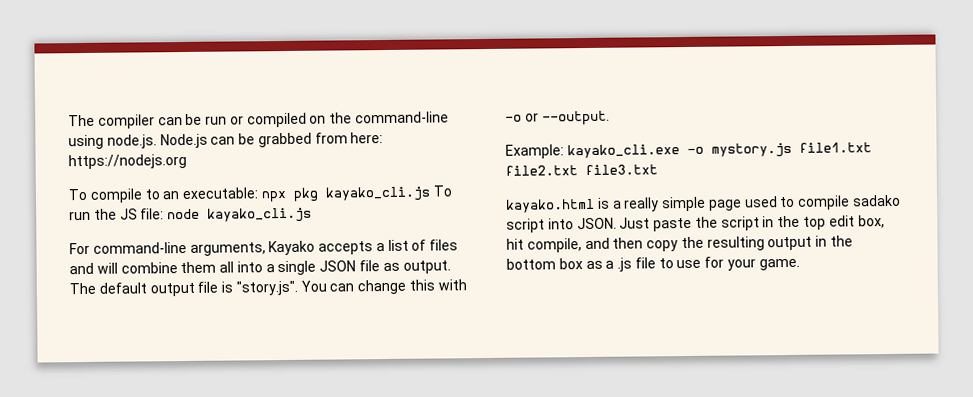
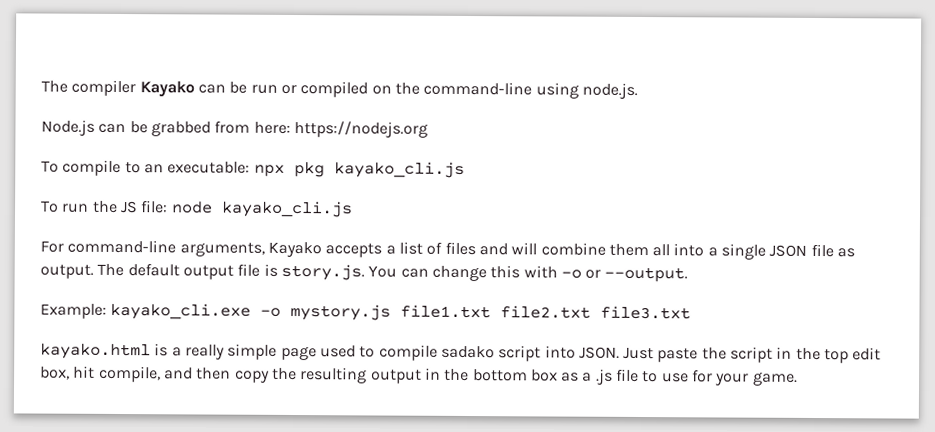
(155, 121) none -> [139,81,195,98] Kayako
(157, 141) none -> (638, 90) //
(431, 194) none -> (465, 169) //
[235,280,298,296] "story.js". -> [280,263,365,281] story.js.

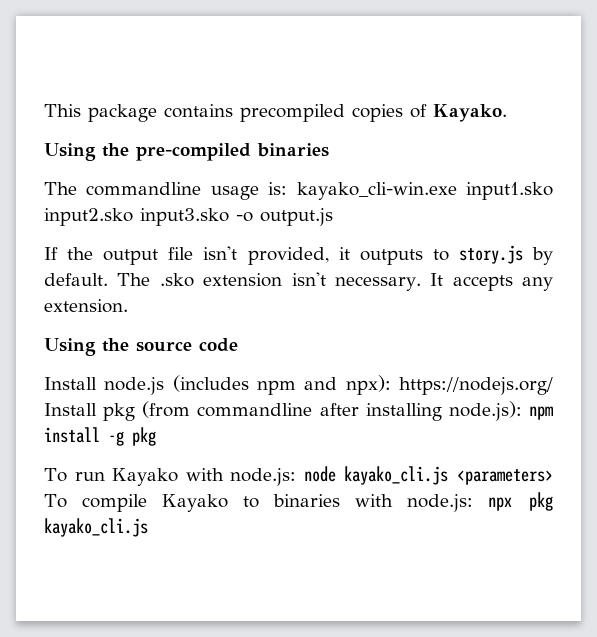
[41,79,638,99] [41,119,428,138] [41,159,465,178] [41,200,353,218] [40,239,856,260] [40,263,689,283] [40,302,692,321] [40,343,882,364] [40,365,798,386] The compiler Kayako can be run or compiled on the command-line using node.js. // Node.js can be grabbed from here: https://nodejs.org // To compile to an executable: npx pkg kayako_cli.js // To run the JS file: node kayako_cli.js // For command-line arguments, Kayako accepts a list of files and will combine them all into a single JSON file as output. The default output file is story.js. You can change this with -o or --output. // Example: kayako_cli.exe -o mystory.js file1.txt file2.txt file3.txt // kayako.html is a really simple page used to compile sadako script into JSON. Just paste the script in the top edit box, hit compile, and then copy the resulting output in the bottom box as a .js file to use for your game. -> [44,104,507,122] [44,143,329,161] [44,182,553,200] [44,208,333,226] [44,245,554,265] [44,272,553,291] [44,299,128,313] [44,338,238,356] [44,375,553,395] [44,401,554,421] [44,427,156,446] [44,466,553,486] [44,492,553,512] [44,518,148,537] This package contains precompiled copies of Kayako. // Using the pre-compiled binaries // The commandline usage is: kayako_cli-win.exe input1.sko input2.sko input3.sko -o output.js // If the output file isn't provided, it outputs to story.js by default. The .sko extension isn't necessary. It accepts any extension. // Using the source code // Install node.js (includes npm and npx): https://nodejs.org/ Install pkg (from commandline after installing node.js): npm install -g pkg // To run Kayako with node.js: node kayako_cli.js <parameters> To compile Kayako to binaries with node.js: npx pkg kayako_cli.js

